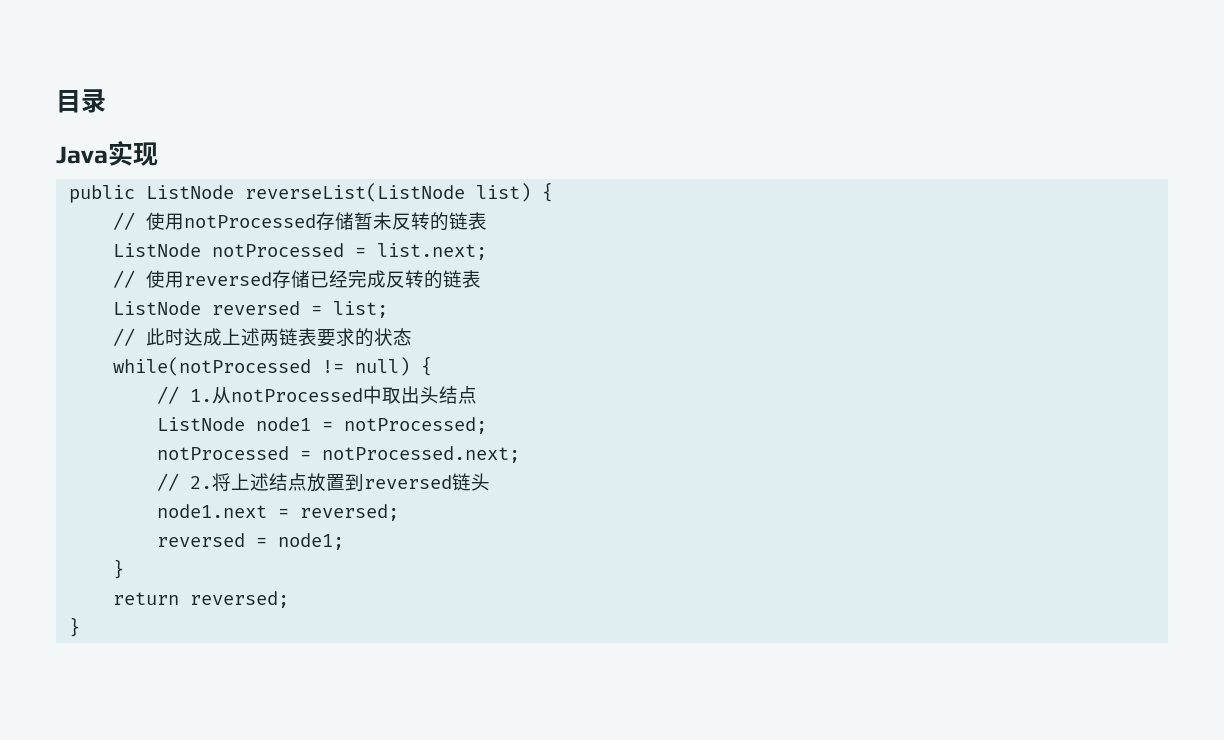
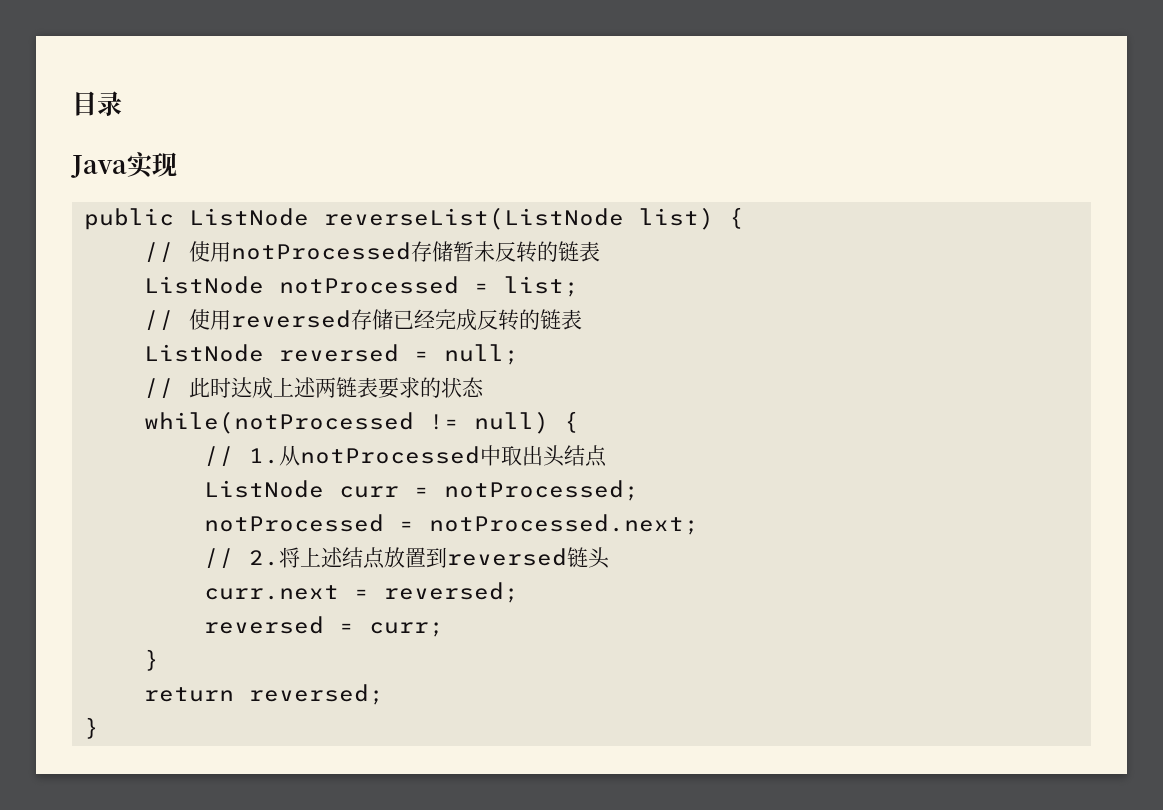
[376,243,487,260] list.next; -> [504,276,579,297] list;
[332,301,388,318] list; -> [444,344,519,365] null;
[255,417,311,431] node1 -> [339,486,399,498] curr
[156,504,267,518] node1.next -> [204,585,339,600] curr.next
[277,533,344,550] node1; -> [369,622,444,637] curr;

